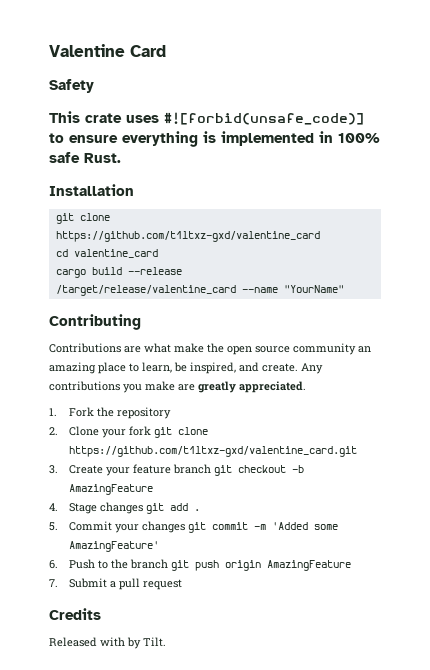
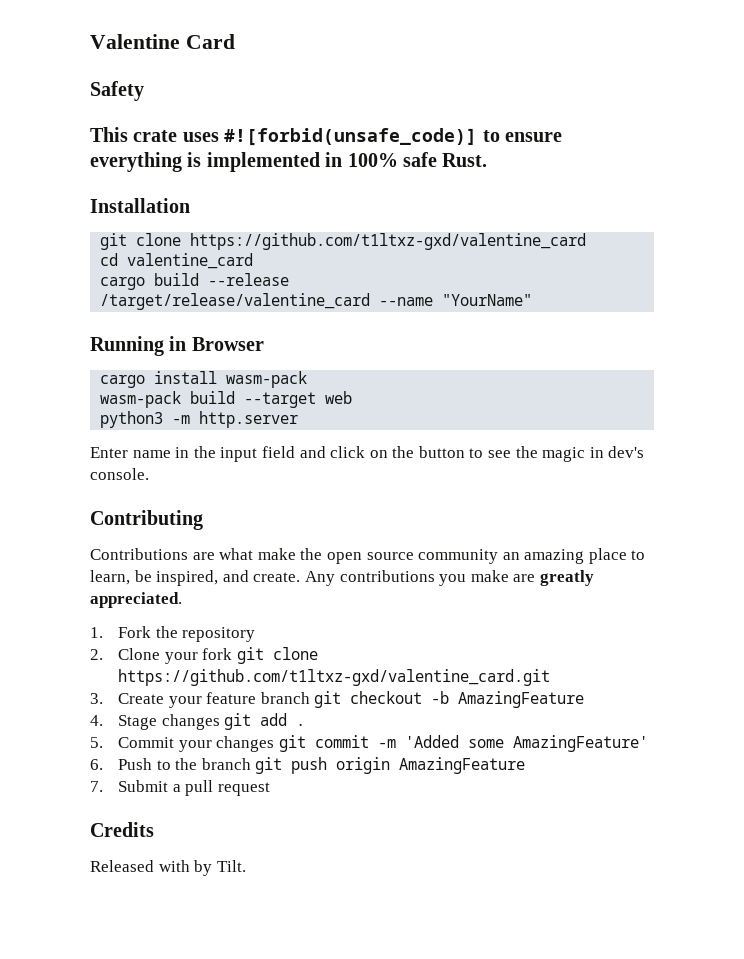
(344, 289) none -> [90,336,264,356] [100,371,308,388] [100,391,353,408] [100,411,299,428] [90,446,645,462] [90,468,149,480] // Running in Browser // cargo install wasm-pack // wasm-pack build --target web // python3 -m http.server // Enter name in the input field and click on the button to see the magic in dev's console.

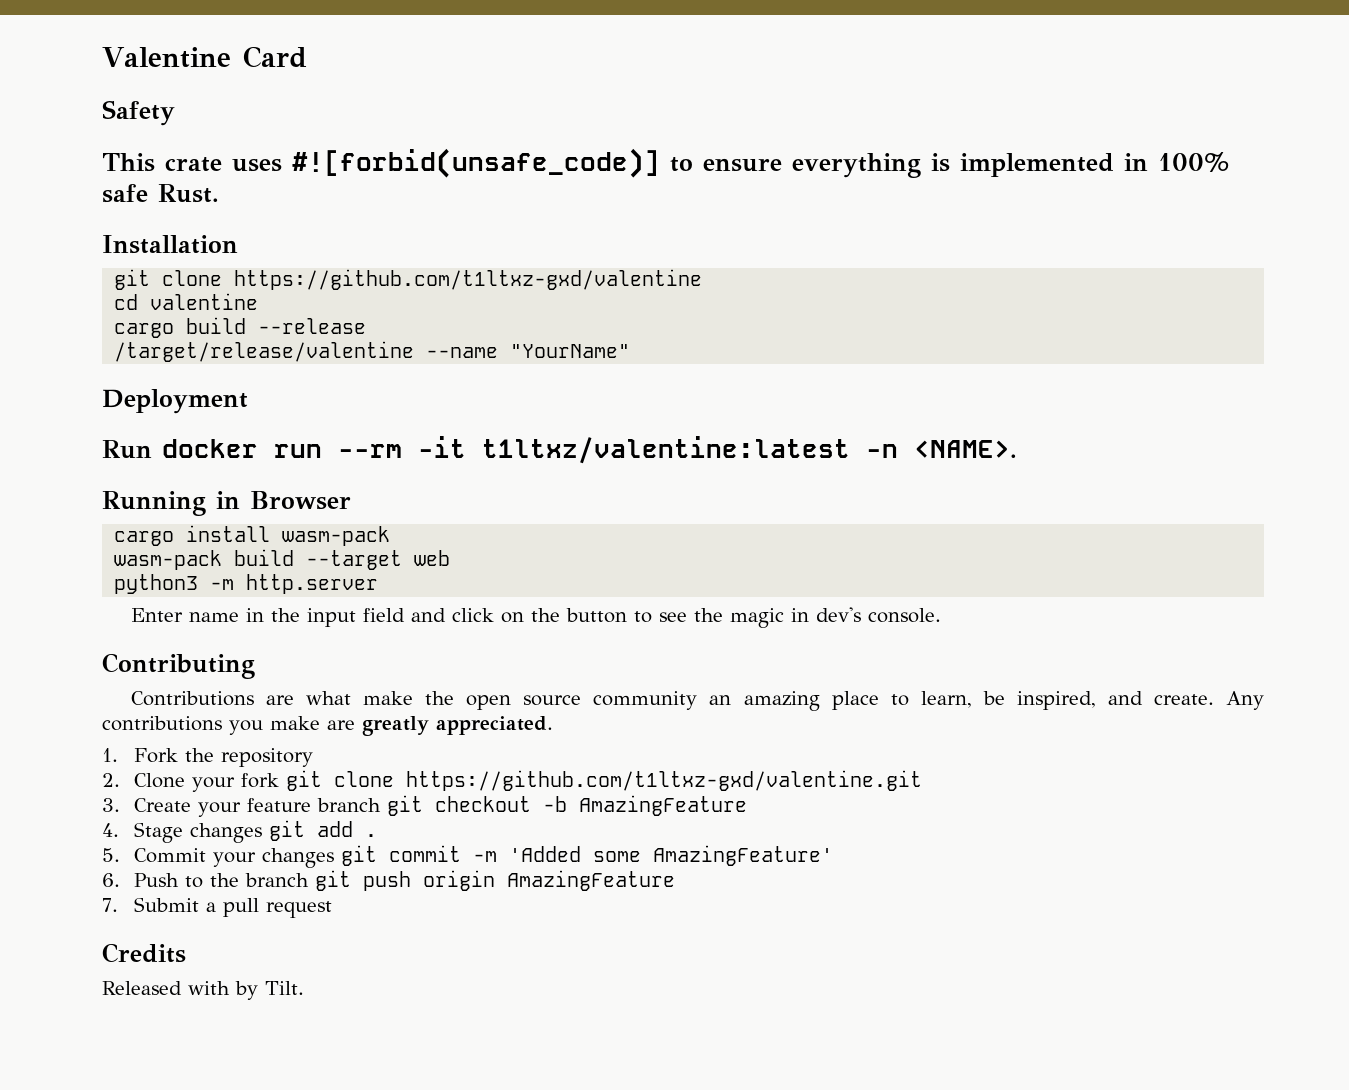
[190,233,587,250] https://github.com/t1ltxz-gxd/valentine_card -> [234,269,703,290] https://github.com/t1ltxz-gxd/valentine
[127,253,254,269] valentine_card -> [150,293,259,310] valentine
[100,293,371,310] /target/release/valentine_card -> [114,341,415,362] /target/release/valentine
(533, 300) none -> [102,389,248,414] [102,436,1017,464] // Deployment // Run docker run --rm -it t1ltxz/valentine:latest -n <NAME>.
[117,669,550,686] https://github.com/t1ltxz-gxd/valentine_card.git -> [406,770,923,791] https://github.com/t1ltxz-gxd/valentine.git

